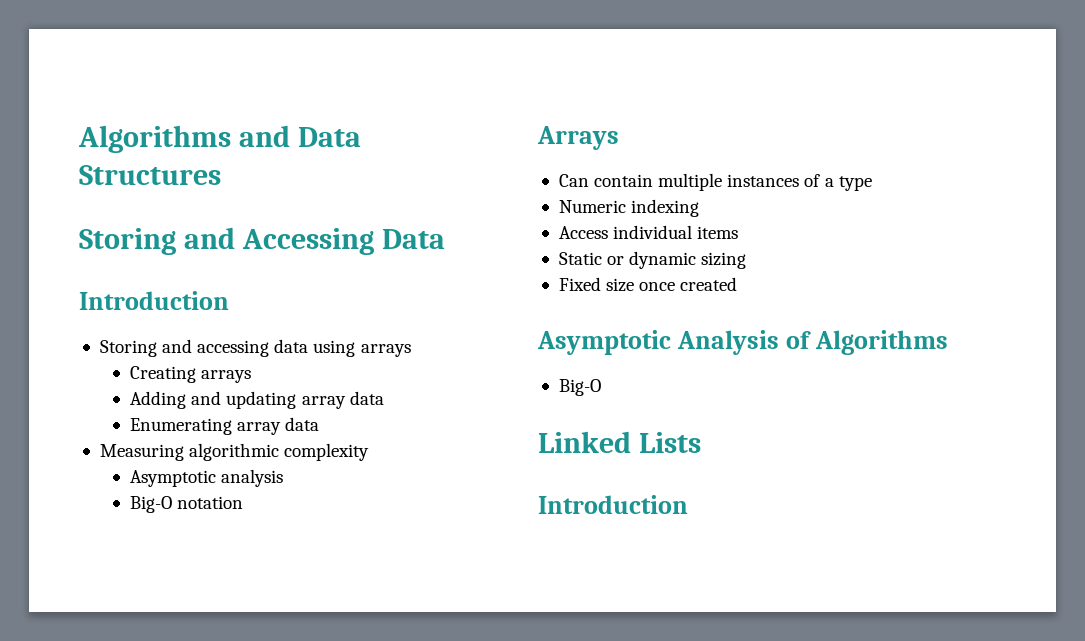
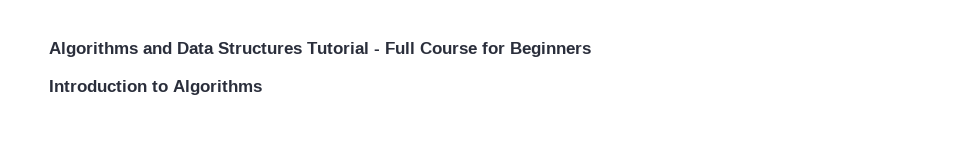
[79,227,445,255] [79,291,229,310] [99,339,411,357] [130,366,252,383] [130,391,384,409] [130,417,320,435] [99,443,370,461] [130,469,284,487] [130,496,244,513] [537,126,619,150] [558,173,872,191] [558,199,700,217] [558,225,739,239] [558,251,747,269] [558,277,738,292] [537,330,948,355] [558,379,601,396] [538,431,701,453] [538,495,688,514] // Storing and Accessing Data // Introduction // Storing and accessing data using arrays // Creating arrays // Adding and updating array data // Enumerating array data // Measuring algorithmic complexity // Asymptotic analysis // Big-O notation // Arrays // Can contain multiple instances of a type // Numeric indexing // Access individual items // Static or dynamic sizing // Fixed size once created // Asymptotic Analysis of Algorithms // Big-O // Linked Lists // Introduction -> [307,42,591,57] [49,80,262,95] Tutorial - Full Course for Beginners // Introduction to Algorithms

